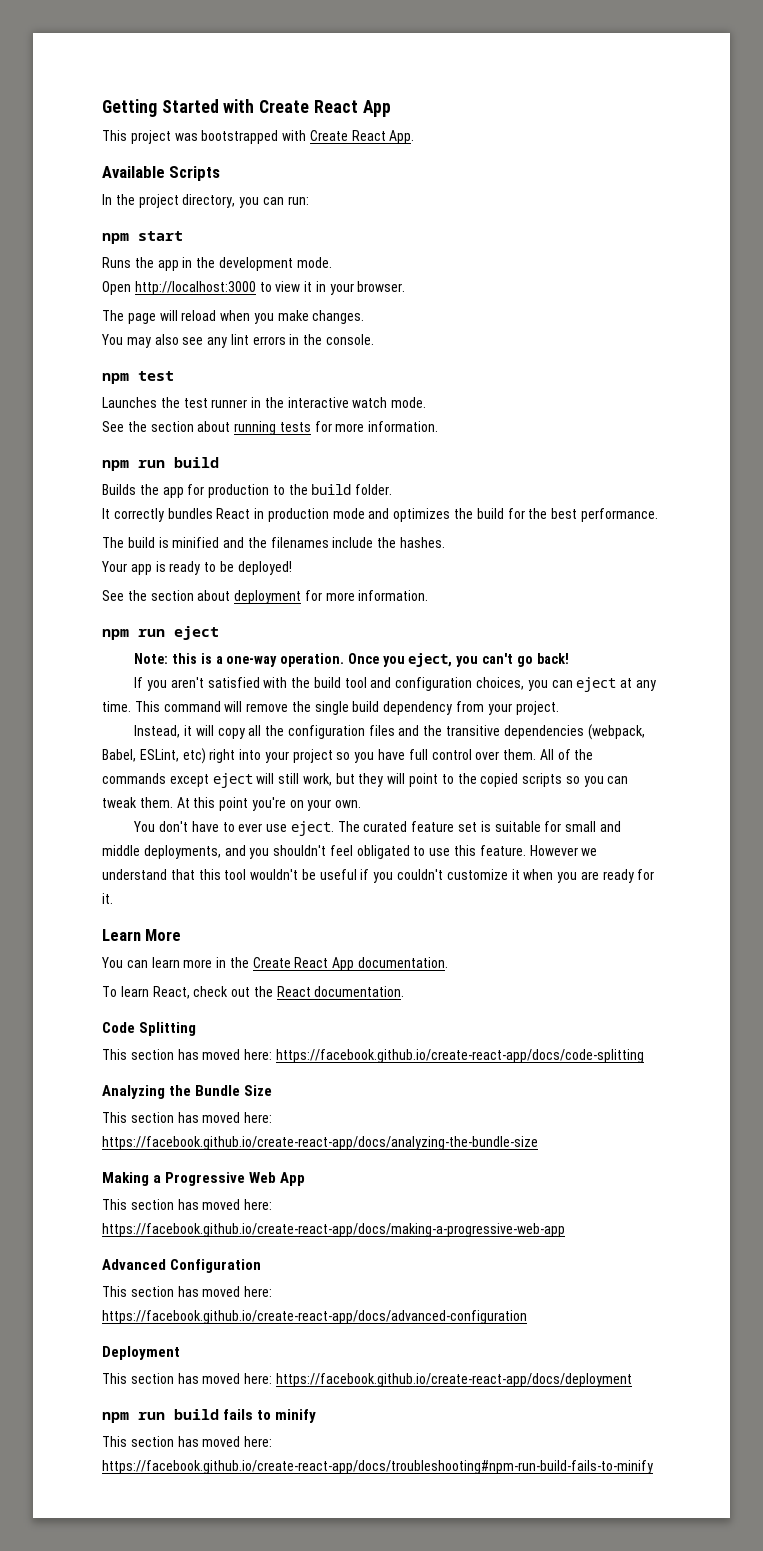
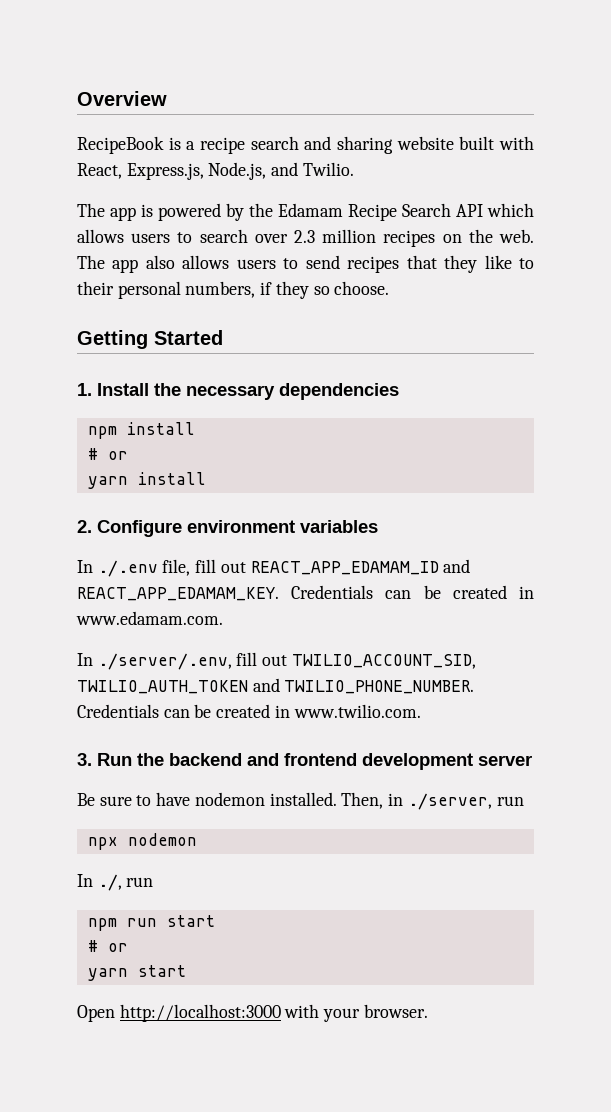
[102,99,391,117] [102,130,415,144] [102,166,221,181] [102,194,309,208] [102,231,183,244] [102,257,332,271] [102,281,406,295] [102,310,365,324] [101,334,375,348] [102,371,174,384] [102,397,427,408] [102,421,439,435] [102,457,219,471] [102,484,393,498] [102,508,658,522] [102,537,446,548] [101,561,292,575] [102,590,429,604] [102,626,219,640] [134,653,569,667] [134,677,656,692] [102,701,559,715] [134,724,645,740] [102,748,594,764] [102,773,629,788] [102,797,362,811] [133,821,621,836] [102,845,598,859] [102,869,655,883] [102,893,113,904] [102,929,182,941] [101,957,449,971] [102,986,405,999] [102,1022,197,1036] [102,1049,644,1063] [102,1085,273,1099] [102,1112,273,1123] [102,1136,538,1150] [102,1172,306,1186] [102,1199,273,1210] [102,1223,565,1237] [102,1259,262,1273] [102,1286,273,1297] [102,1310,527,1324] [102,1346,180,1360] [102,1373,632,1387] [102,1409,317,1423] [102,1436,273,1447] [102,1460,653,1474] Getting Started with Create React App // This project was bootstrapped with Create React App. // Available Scripts // In the project directory, you can run: // npm start // Runs the app in the development mode. // Open http://localhost:3000 to view it in your browser. // The page will reload when you make changes. // You may also see any lint errors in the console. // npm test // Launches the test runner in the interactive watch mode. // See the section about running tests for more information. // npm run build // Builds the app for production to the build folder. // It correctly bundles React in production mode and optimizes the build for the best performance. // The build is minified and the filenames include the hashes. // Your app is ready to be deployed! // See the section about deployment for more information. // npm run eject // Note: this is a one-way operation. Once you eject, you can't go back! // If you aren't satisfied with the build tool and configuration choices, you can eject at any time. This command will remove the single build dependency from your project. // Instead, it will copy all the configuration files and the transitive dependencies (webpack, Babel, ESLint, etc) right into your project so you have full control over them. All of the commands except eject will still work, but they will point to the copied scripts so you can tweak them. At this point you're on your own. // You don't have to ever use eject. The curated feature set is suitable for small and middle deployments, and you shouldn't feel obligated to use this feature. However we understand that this tool wouldn't be useful if you couldn't customize it when you are ready for it. // Learn More // You can learn more in the Create React App documentation. // To learn React, check out the React documentation. // Code Splitting // This section has moved here: https://facebook.github.io/create-react-app/docs/code-splitting // Analyzing the Bundle Size // This section has moved here: https://facebook.github.io/create-react-app/docs/analyzing-the-bundle-size // Making a Progressive Web App // This section has moved here: https://facebook.github.io/create-react-app/docs/making-a-progressive-web-app // Advanced Configuration // This section has moved here: https://facebook.github.io/create-react-app/docs/advanced-configuration // Deployment // This section has moved here: https://facebook.github.io/create-react-app/docs/deployment // npm run build fails to minify // This section has moved here: https://facebook.github.io/create-react-app/docs/troubleshooting#npm-run-build-fails-to-minify -> [77,91,167,106] [77,136,534,154] [77,162,354,180] [77,203,534,221] [77,229,534,247] [77,255,534,273] [77,281,390,299] [77,330,223,349] [77,383,399,400] [87,422,195,439] [87,448,128,460] [87,472,206,489] [77,520,378,537] [77,559,471,577] [77,585,534,601] [76,611,223,625] [77,652,476,670] [77,678,475,694] [77,704,421,718] [77,753,532,770] [77,792,524,810] [87,833,197,850] [77,874,154,891] [87,915,215,931] [87,940,128,952] [87,965,186,981] [77,1004,428,1022] Overview // RecipeBook is a recipe search and sharing website built with React, Express.js, Node.js, and Twilio. // The app is powered by the Edamam Recipe Search API which allows users to search over 2.3 million recipes on the web. The app also allows users to send recipes that they like to their personal numbers, if they so choose. // Getting Started // 1. Install the necessary dependencies // npm install // # or // yarn install // 2. Configure environment variables // In ./.env file, fill out REACT_APP_EDAMAM_ID and REACT_APP_EDAMAM_KEY. Credentials can be created in www.edamam.com. // In ./server/.env, fill out TWILIO_ACCOUNT_SID, TWILIO_AUTH_TOKEN and TWILIO_PHONE_NUMBER. Credentials can be created in www.twilio.com. // 3. Run the backend and frontend development server // Be sure to have nodemon installed. Then, in ./server, run // npx nodemon // In ./, run // npm run start // # or // yarn start // Open http://localhost:3000 with your browser.

